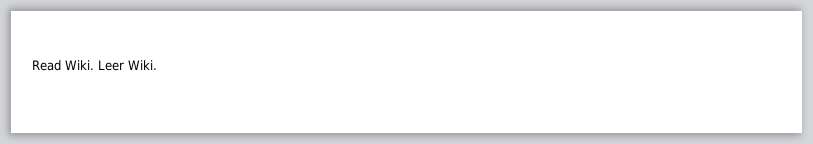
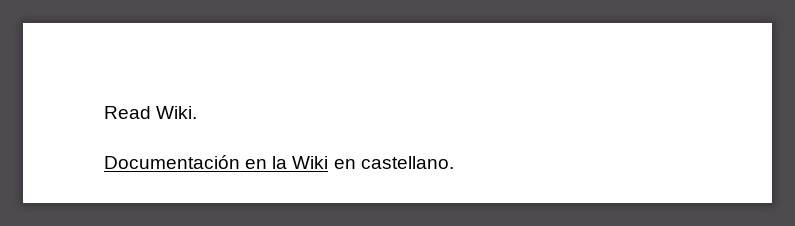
[98,60,157,71] Leer Wiki. -> [104,155,454,169] // Documentación en la Wiki en castellano.

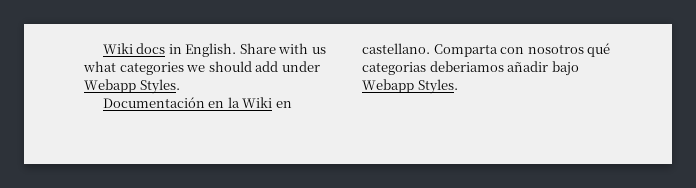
[104,106,198,119] Read Wiki. -> [102,43,326,57] [83,61,320,75] [84,79,180,94] Wiki docs in English. Share with us what categories we should add under Webapp Styles.
(454, 162) none -> [433,43,611,57] [362,61,579,76] [362,79,458,94] Comparta con nosotros qué categorias deberiamos añadir bajo Webapp Styles.

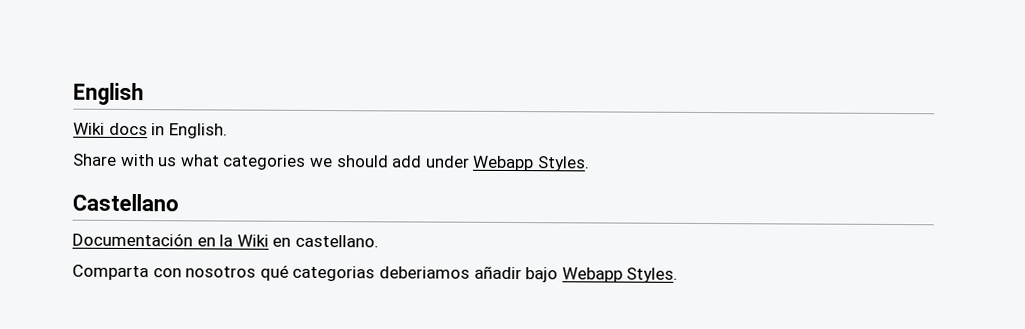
(102, 48) none -> [73,82,144,106] English //
(237, 50) none -> (228, 131) //
(180, 86) none -> [72,193,179,212] // Castellano
(430, 48) none -> (379, 241) //

